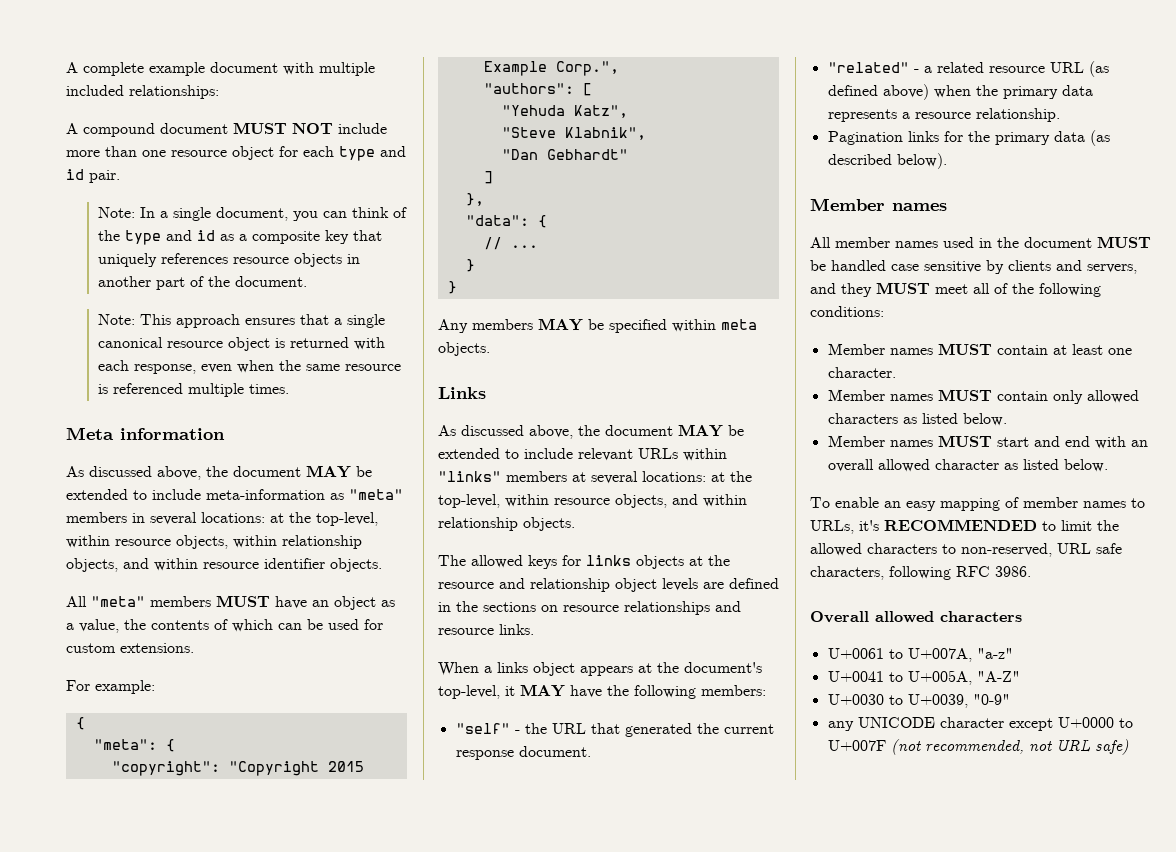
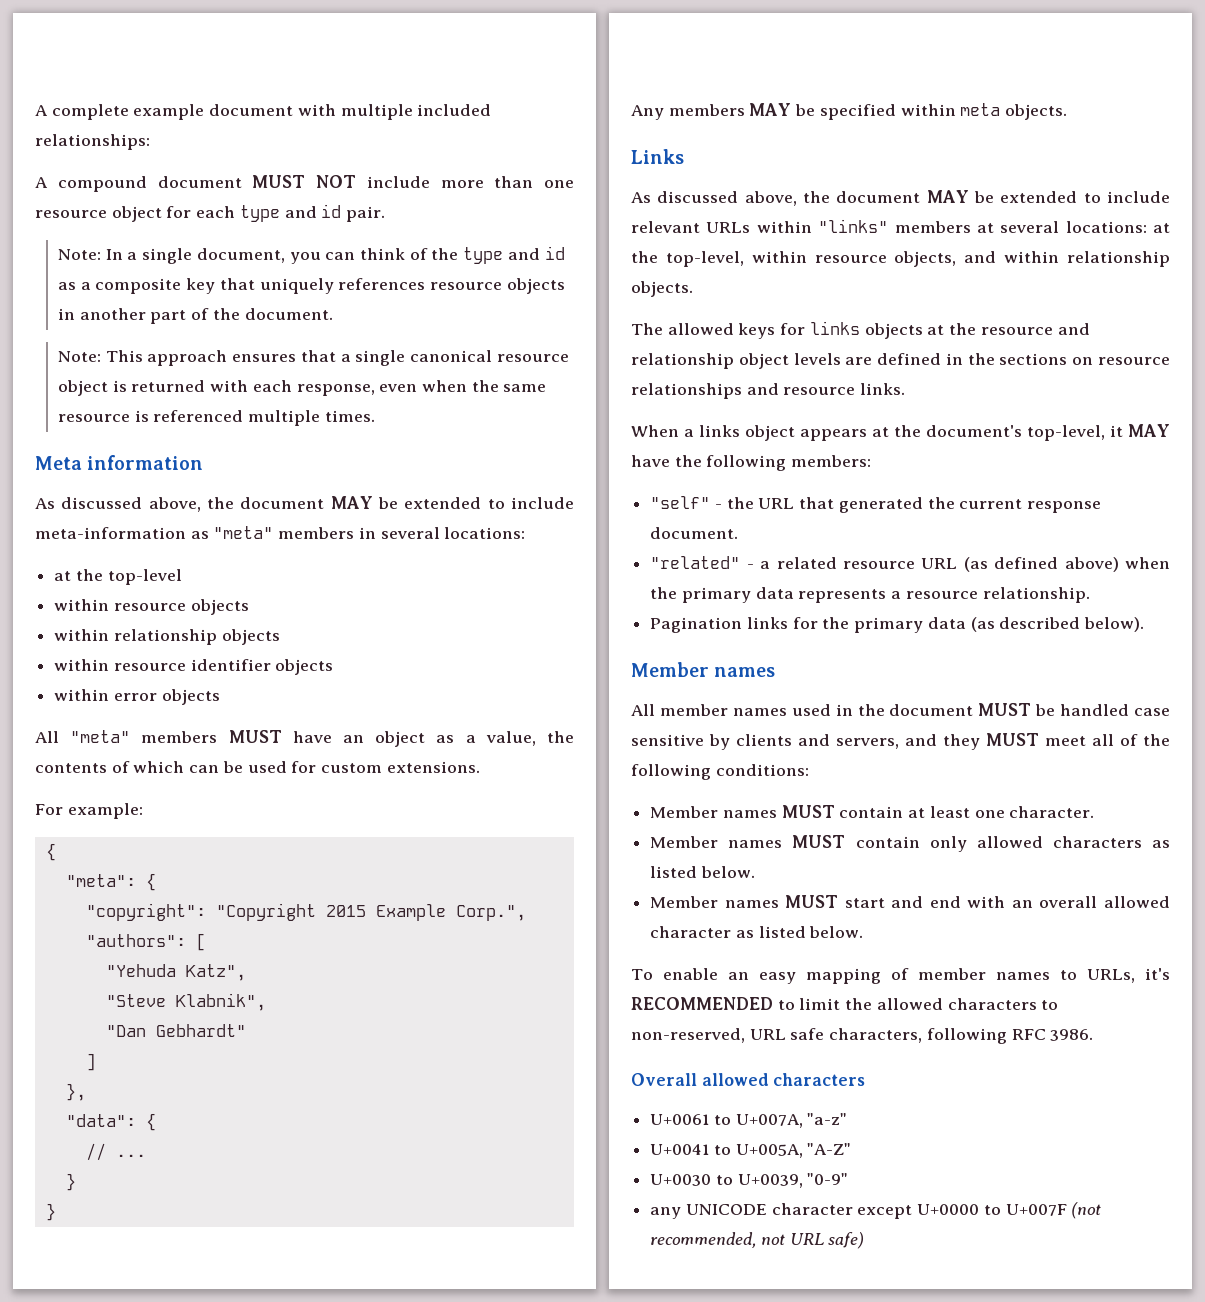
[270,512,378,526] [66,535,362,549] [66,558,149,572] at the top-level, within resource objects, within relationship objects, and -> [54,569,182,585] [54,599,249,615] [54,629,280,645] // at the top-level // within resource objects // within relationship objects //
[330,558,382,572] objects. -> [275,659,334,675] [54,689,220,705] objects // within error objects

